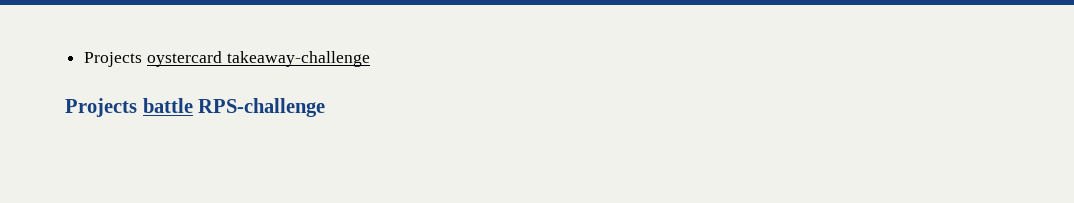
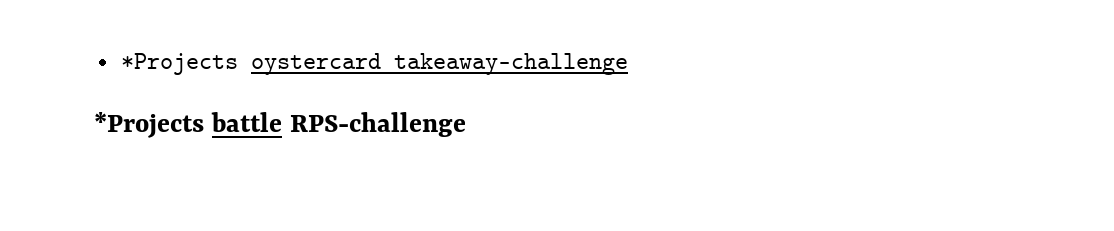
[84,52,143,67] Projects -> [120,53,238,75] *Projects
[65,98,137,117] Projects -> [94,112,204,138] *Projects

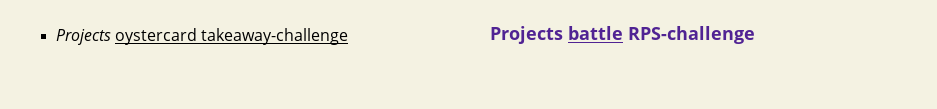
[120,53,238,75] *Projects -> [55,29,111,45] Projects
[94,112,204,138] *Projects -> [490,26,563,44] Projects

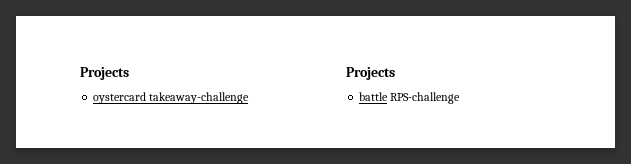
[55,29,111,45] Projects -> [80,67,129,80] Projects //
(563, 35) none -> (395, 73) //

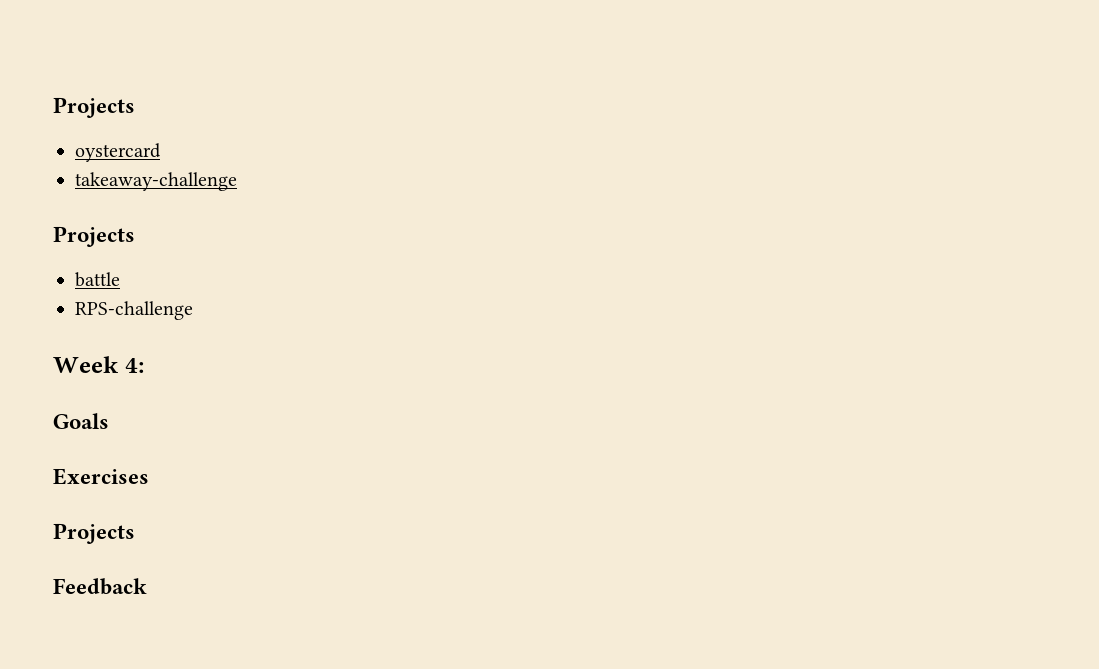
(147, 98) none -> (161, 152) //
(389, 96) none -> (120, 279) //
(461, 98) none -> [53,356,144,373] [53,413,109,429] [53,468,149,485] [53,523,135,544] [53,578,147,595] // Week 4: // Goals // Exercises // Projects // Feedback

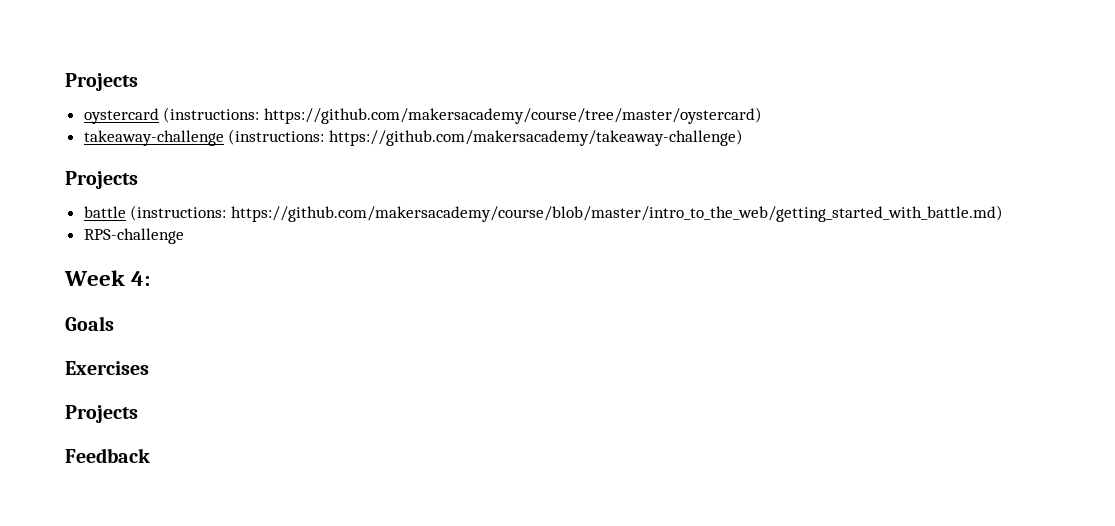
(161, 152) none -> [163,107,762,124] (instructions: https://github.com/makersacademy/course/tree/master/oystercard)
(237, 181) none -> [228,129,743,146] (instructions: https://github.com/makersacademy/takeaway-challenge)
(120, 279) none -> [130,205,1003,222] (instructions: https://github.com/makersacademy/course/blob/master/intro_to_the_web/getting_started_with_battle.md)

